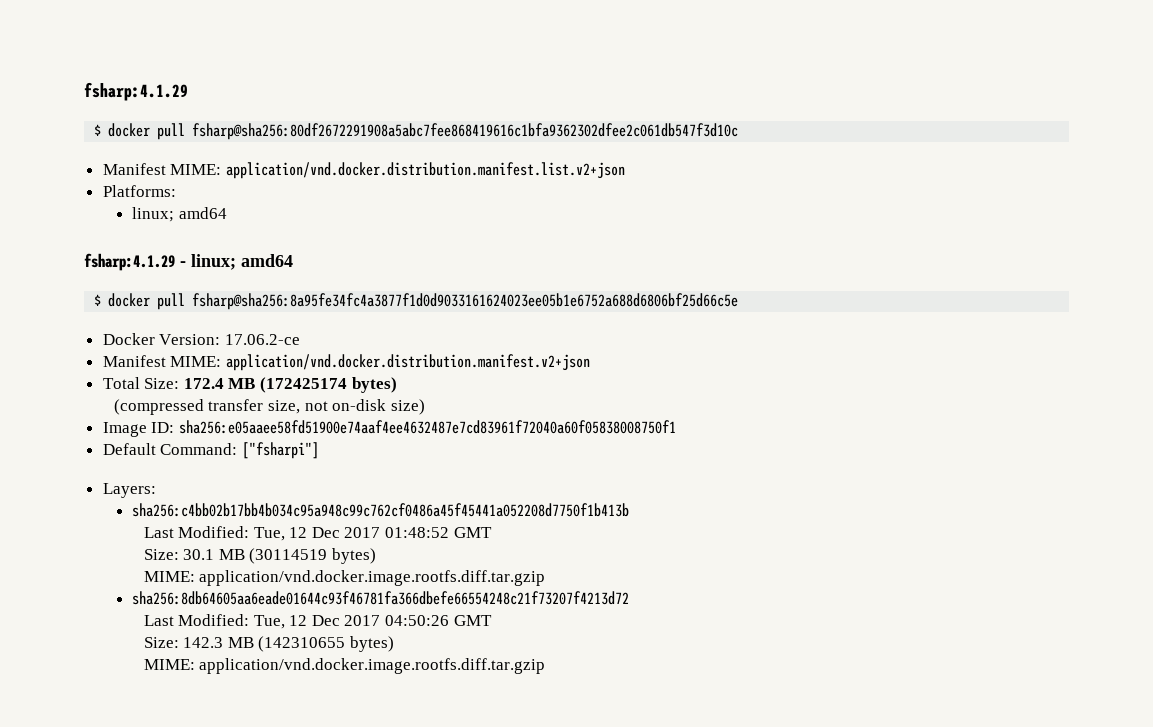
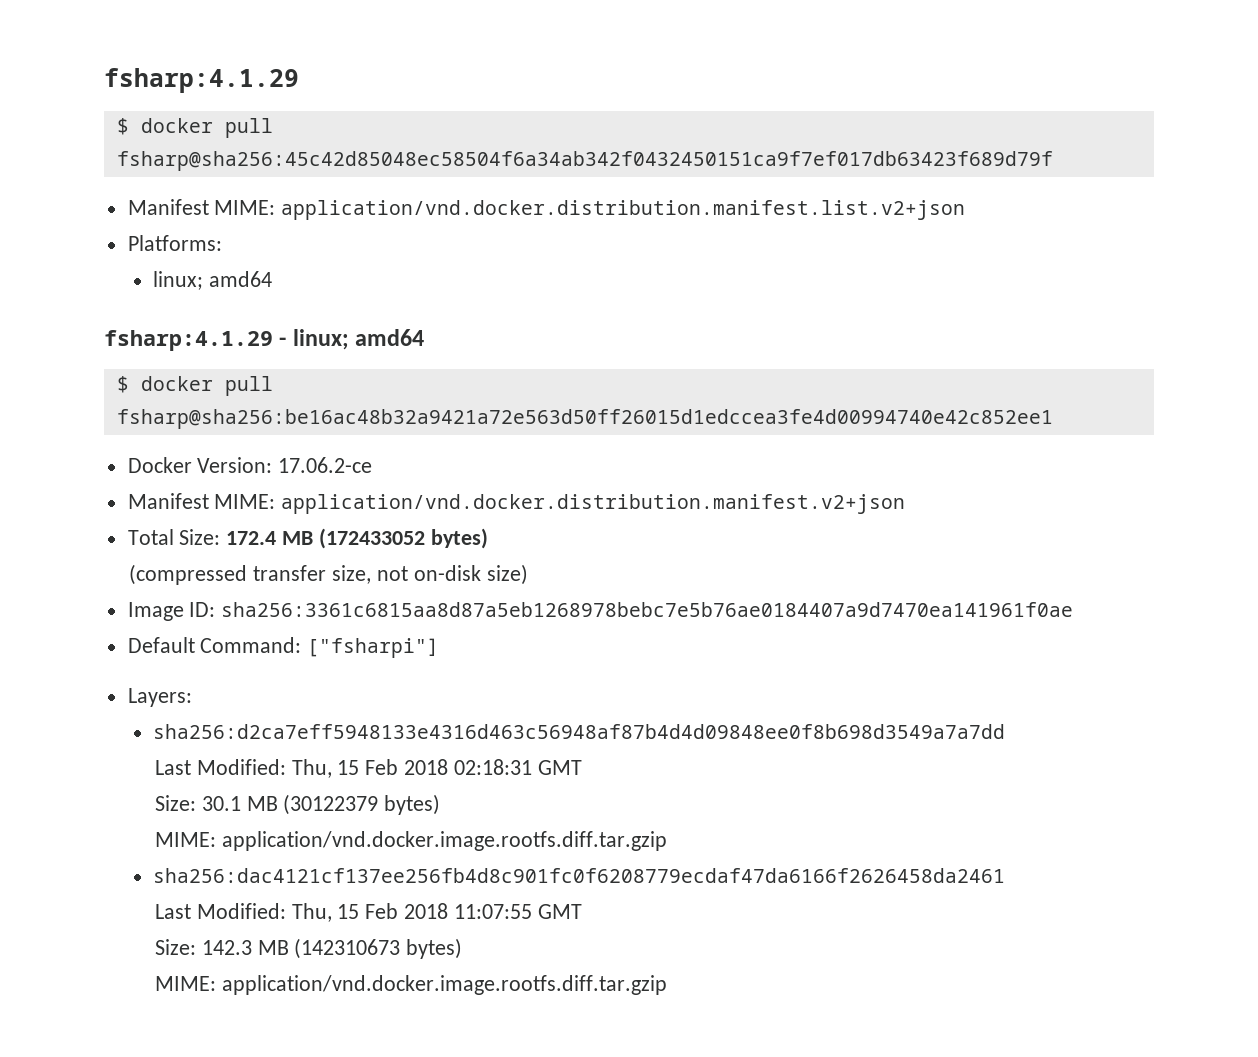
[192,123,739,140] fsharp@sha256:80df2672291908a5abc7fee868419616c1bfa9362302dfee2c061db547f3d10c -> [116,151,1053,171] fsharp@sha256:45c42d85048ec58504f6a34ab342f0432450151ca9f7ef017db63423f689d79f
[192,293,739,310] fsharp@sha256:8a95fe34fc4a3877f1d0d9033161624023ee05b1e6752a688d6806bf25d66c5e -> [116,409,1053,429] fsharp@sha256:be16ac48b32a9421a72e563d50ff26015d1edccea3fe4d00994740e42c852ee1
[260,377,348,393] (172425174 -> [318,528,425,549] (172433052
[178,420,676,434] sha256:e05aaee58fd51900e74aaf4ee4632487e7cd83961f72040a60f05838008750f1 -> [221,602,1074,617] sha256:3361c6815aa8d87a5eb1268978bebc7e5b76ae0184407a9d7470ea141961f0ae
[132,503,630,517] [143,526,450,541] sha256:c4bb02b17bb4b034c95a948c99c762cf0486a45f45441a052208d7750f1b413b // Last Modified: Tue, 12 Dec 2017 01:48:52 -> [153,724,1006,739] [154,759,532,778] sha256:d2ca7eff5948133e4316d463c56948af87b4d4d09848ee0f8b698d3549a7a7dd // Last Modified: Thu, 15 Feb 2018 02:18:31
[249,548,328,564] (30114519 -> [283,794,379,815] (30122379
[132,591,630,605] [143,614,450,629] sha256:8db64605aa6eade01644c93f46781fa366dbefe66554248c21f73207f4213d72 // Last Modified: Tue, 12 Dec 2017 04:50:26 -> [153,868,1006,883] [154,903,532,922] sha256:dac4121cf137ee256fb4d8c901fc0f6208779ecdaf47da6166f2626458da2461 // Last Modified: Thu, 15 Feb 2018 11:07:55
[258,636,346,652] (142310655 -> [294,938,401,959] (142310673

